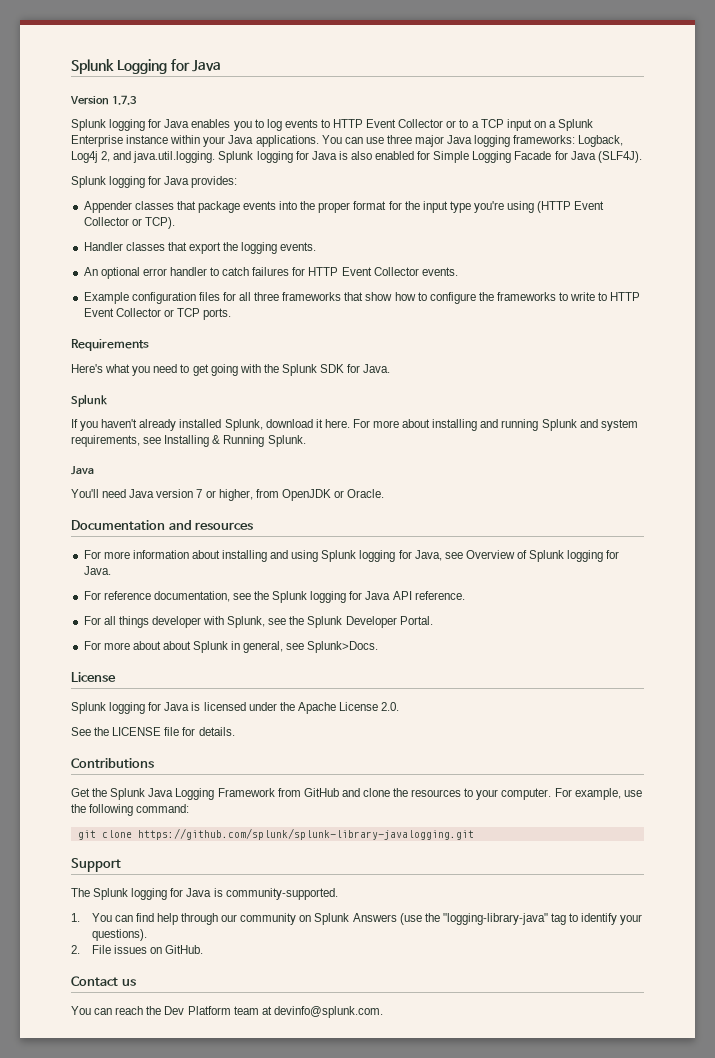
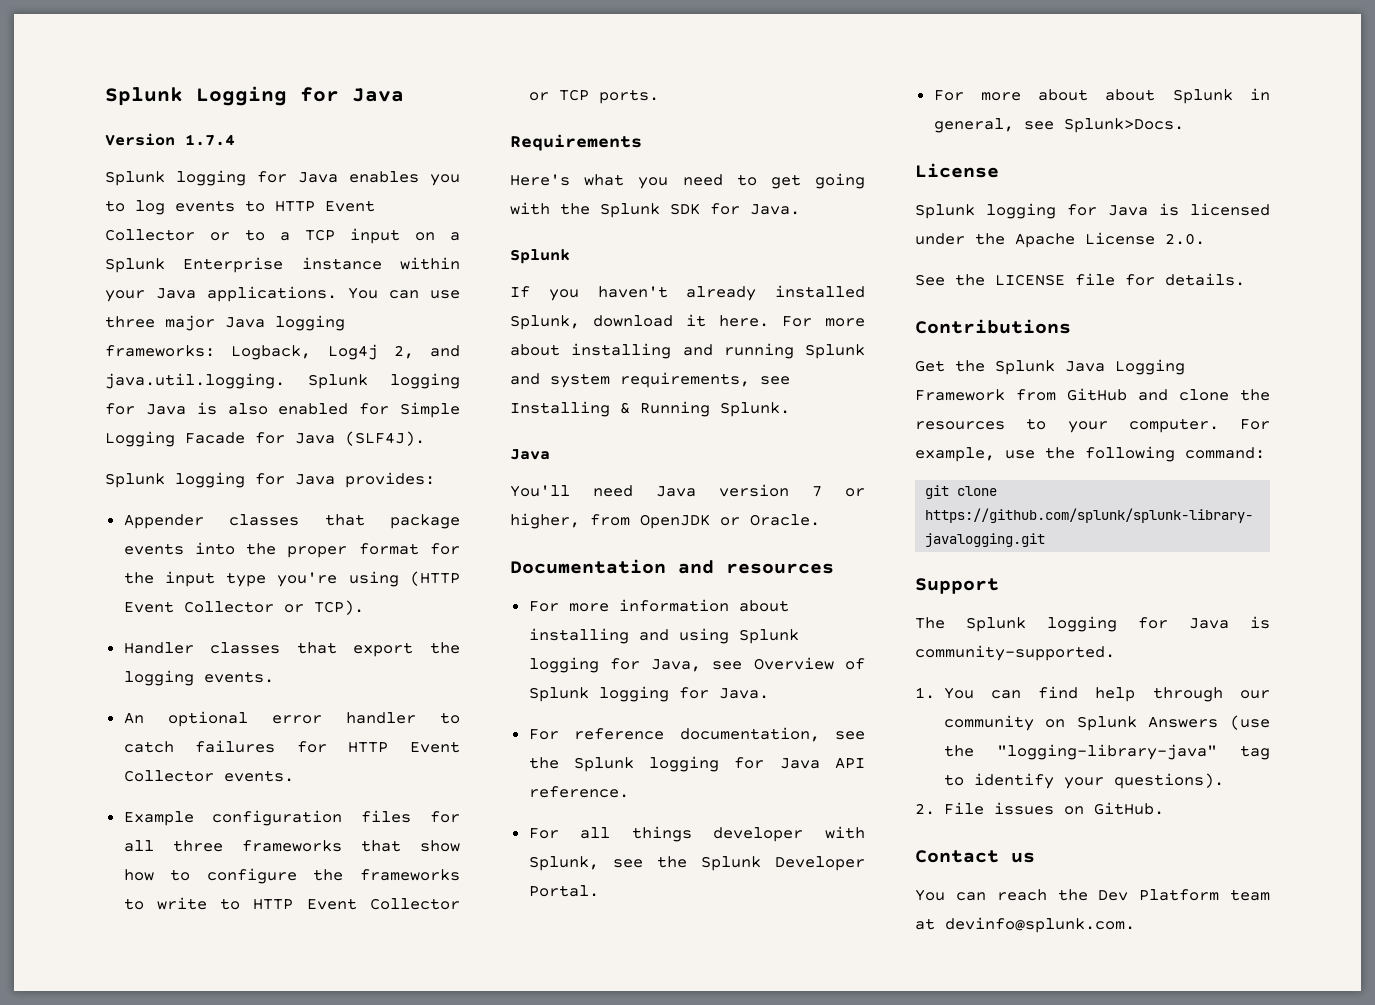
[111,95,137,105] 1.7.3 -> [185,134,235,146] 1.7.4

